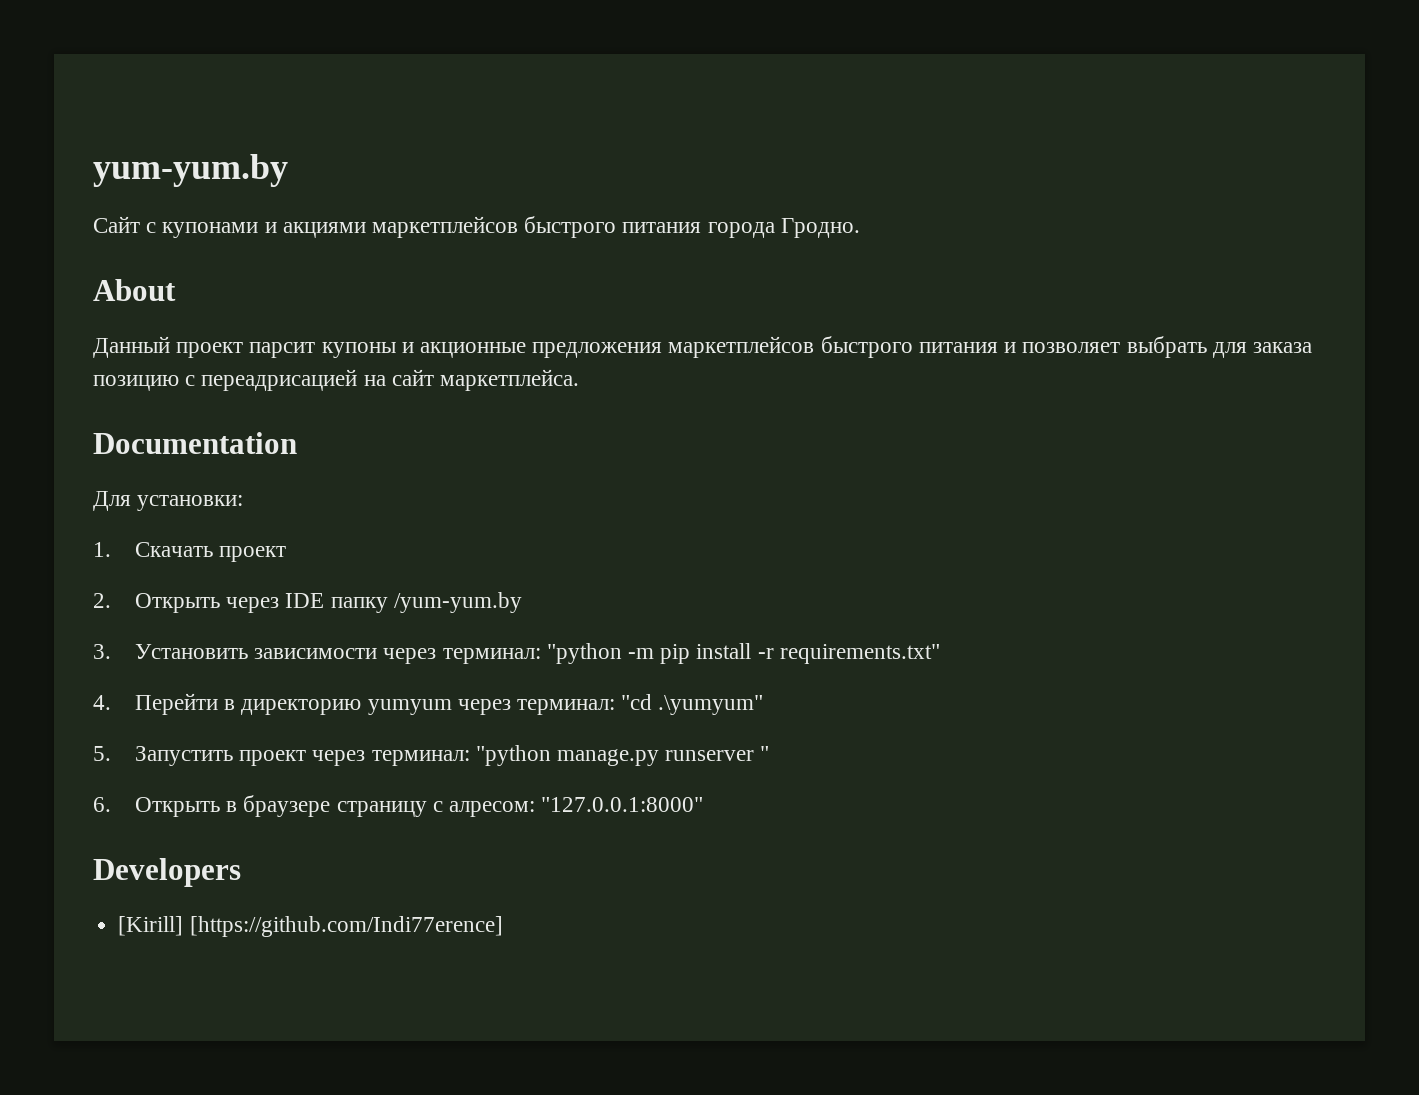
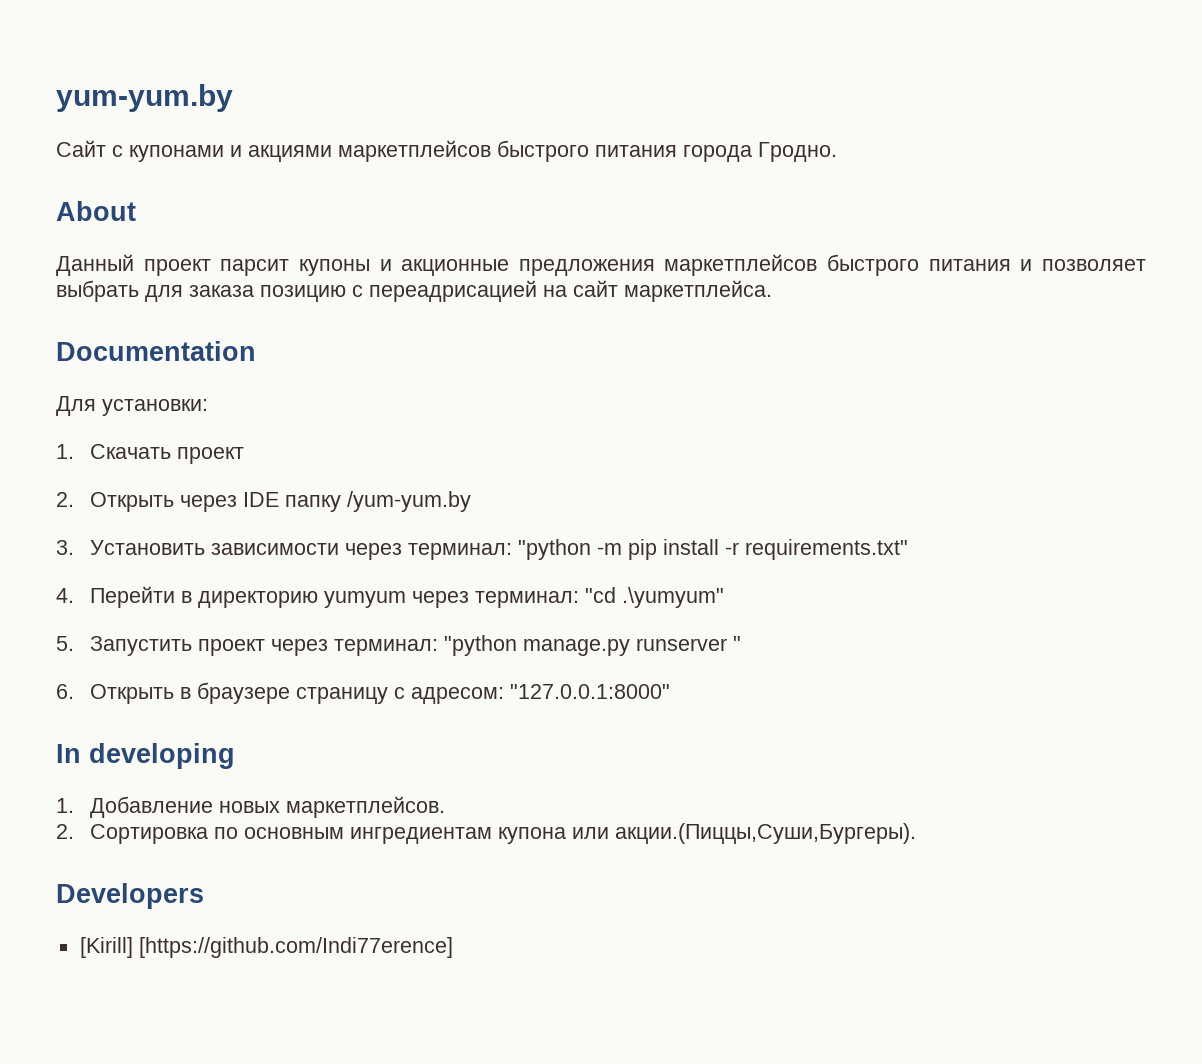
[449,801,536,817] алресом: -> [411,687,505,704] адресом:
(704, 804) none -> [56,743,235,769] [56,796,446,818] [56,823,917,844] // In developing // 1. Добавление новых маркетплейсов. // 2. Сортировка по основным ингредиентам купона или акции.(Пиццы,Суши,Бургеры).

